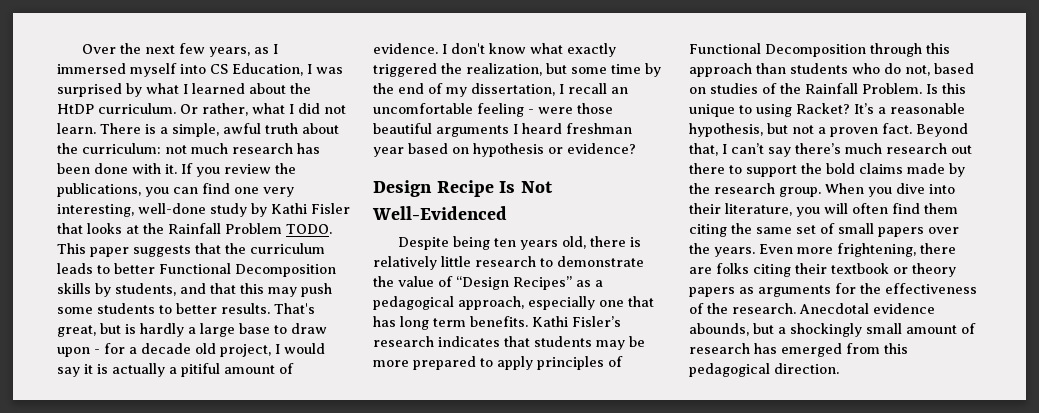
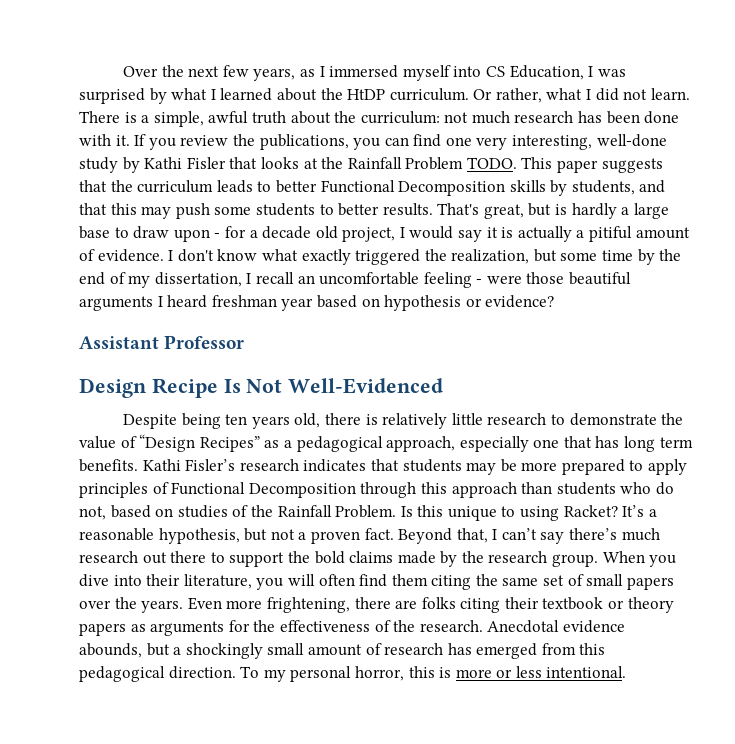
(636, 148) none -> [79,335,245,349] // Assistant Professor
(839, 368) none -> [240,666,627,682] To my personal horror, this is more or less intentional.

